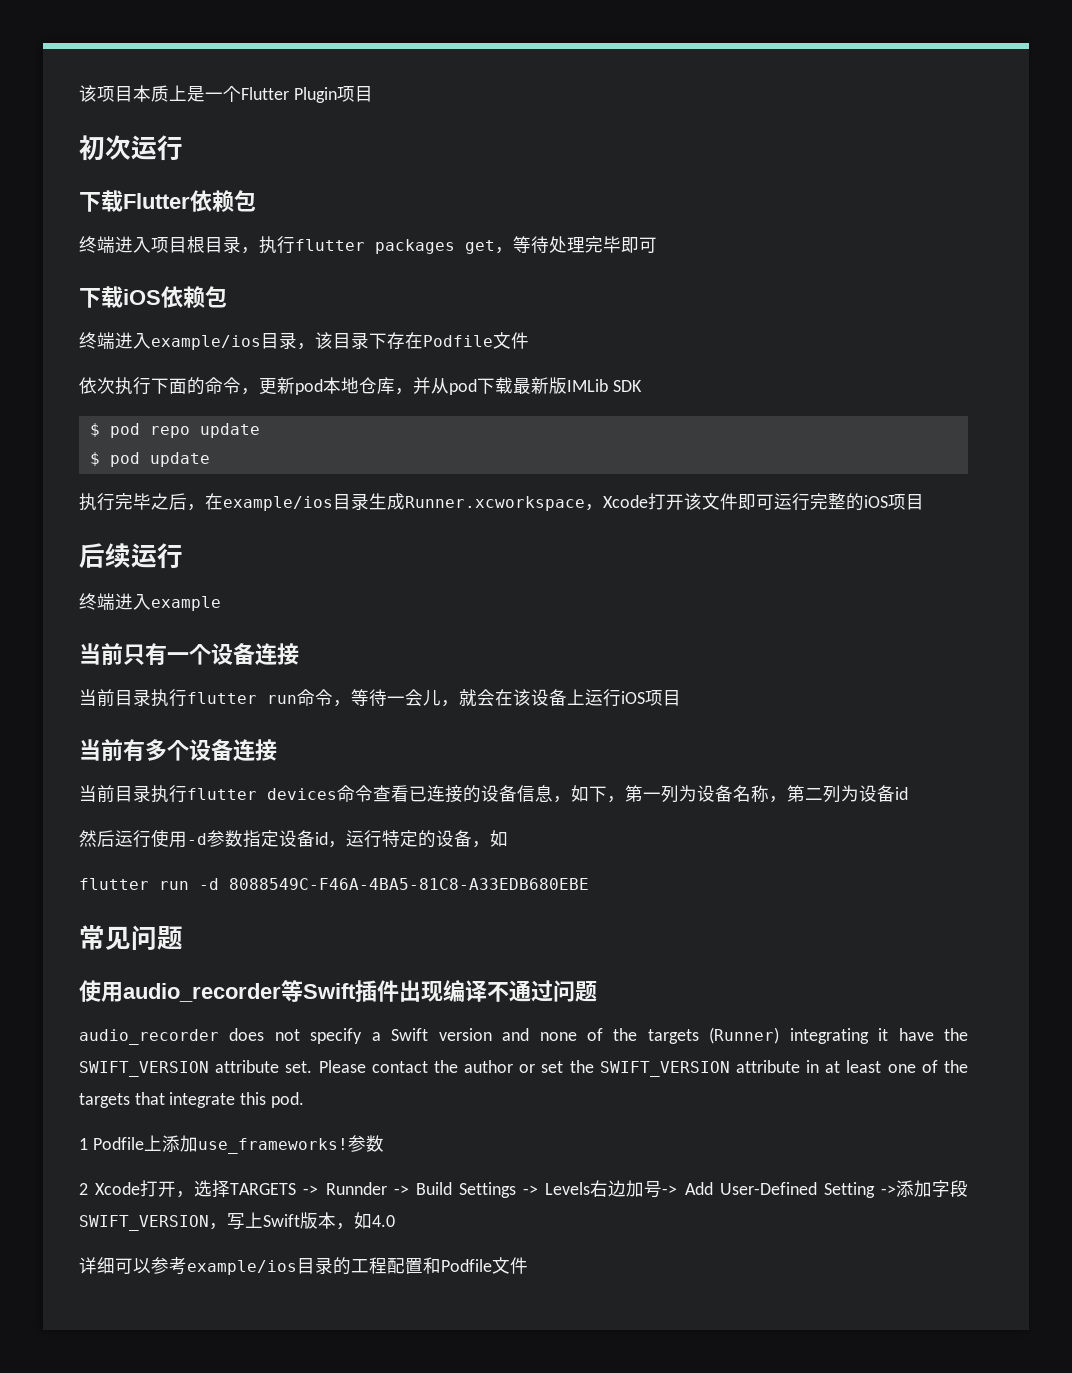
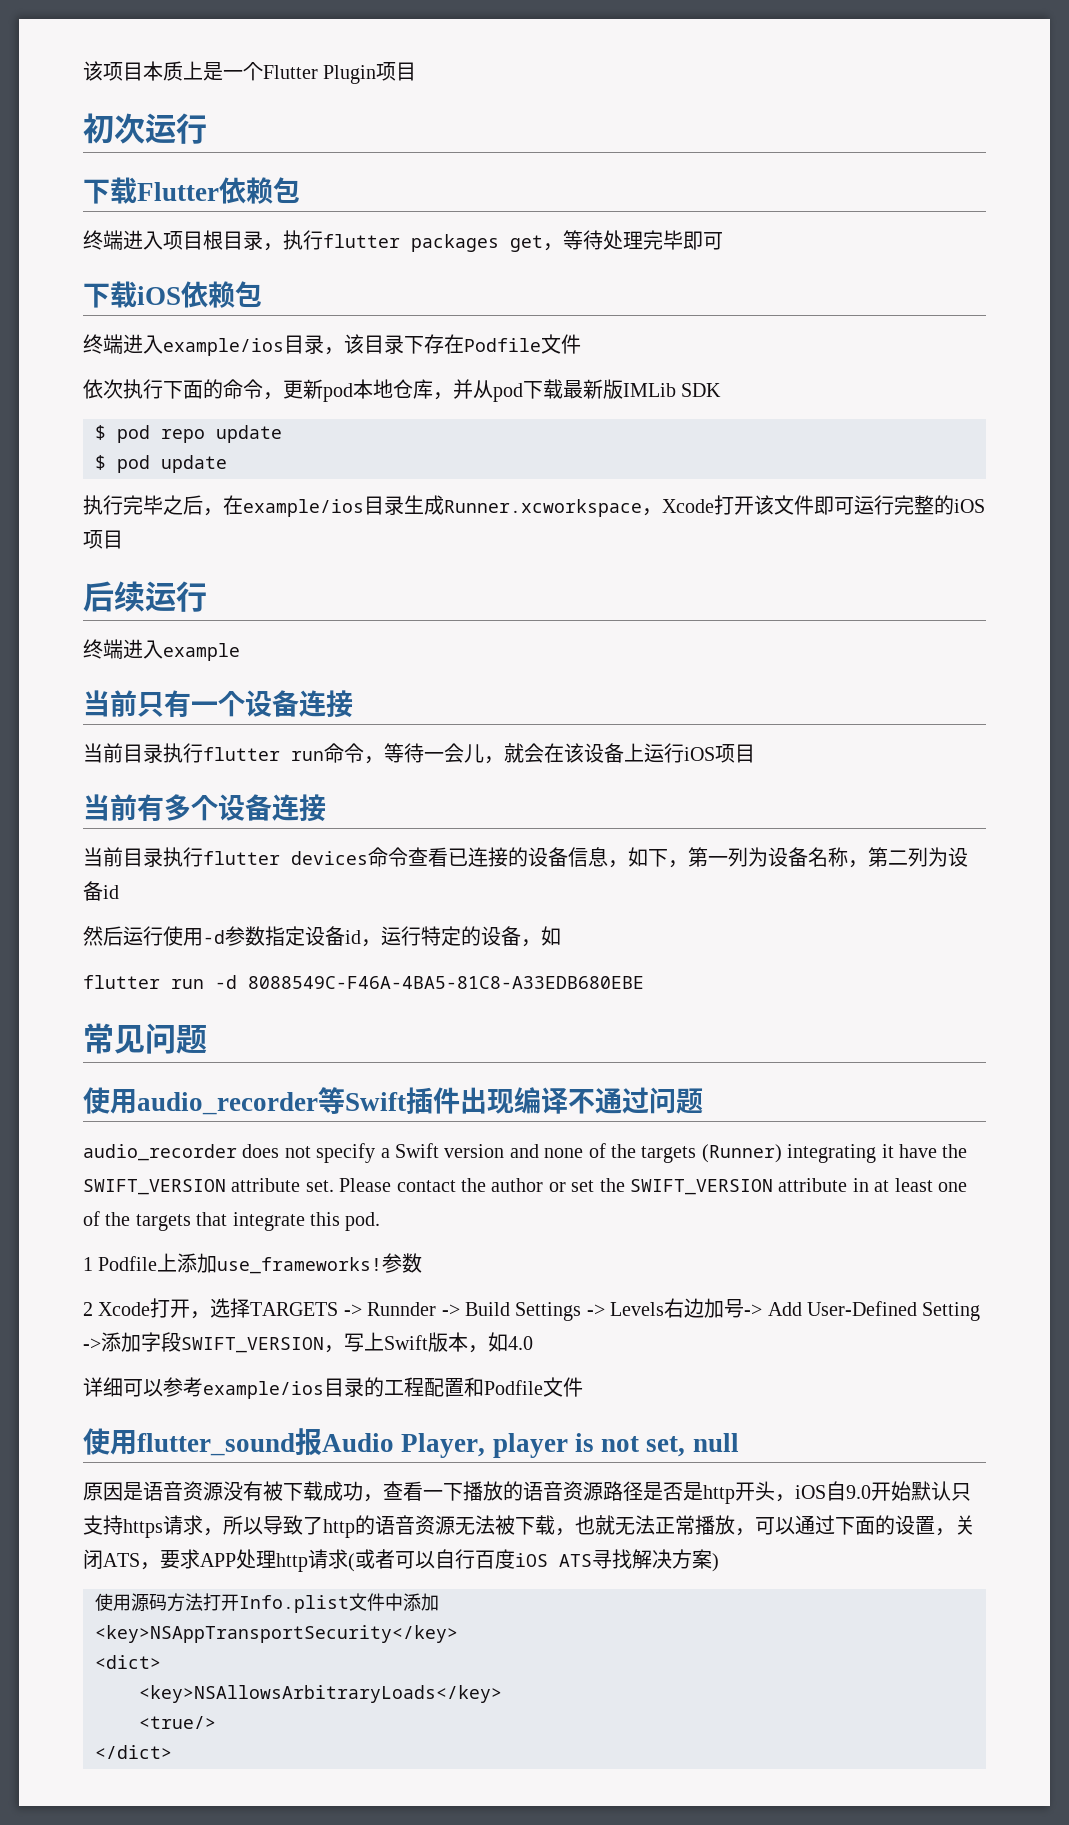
(528, 1265) none -> [83,1428,739,1458] [83,1481,971,1504] [83,1515,975,1538] [83,1549,719,1572] [95,1593,439,1613] [95,1625,458,1643] [95,1655,161,1669] [139,1685,502,1703] [139,1716,216,1729] [95,1745,172,1759] // 使用flutter_sound报Audio Player, player is not set, null // 原因是语音资源没有被下载成功，查看一下播放的语音资源路径是否是http开头，iOS自9.0开始默认只支持https请求，所以导致了http的语音资源无法被下载，也就无法正常播放，可以通过下面的设置，关闭ATS，要求APP处理http请求(或者可以自行百度iOS ATS寻找解决方案) // 使用源码方法打开Info.plist文件中添加 // <key>NSAppTransportSecurity</key> // <dict> // <key>NSAllowsArbitraryLoads</key> // <true/> // </dict>

